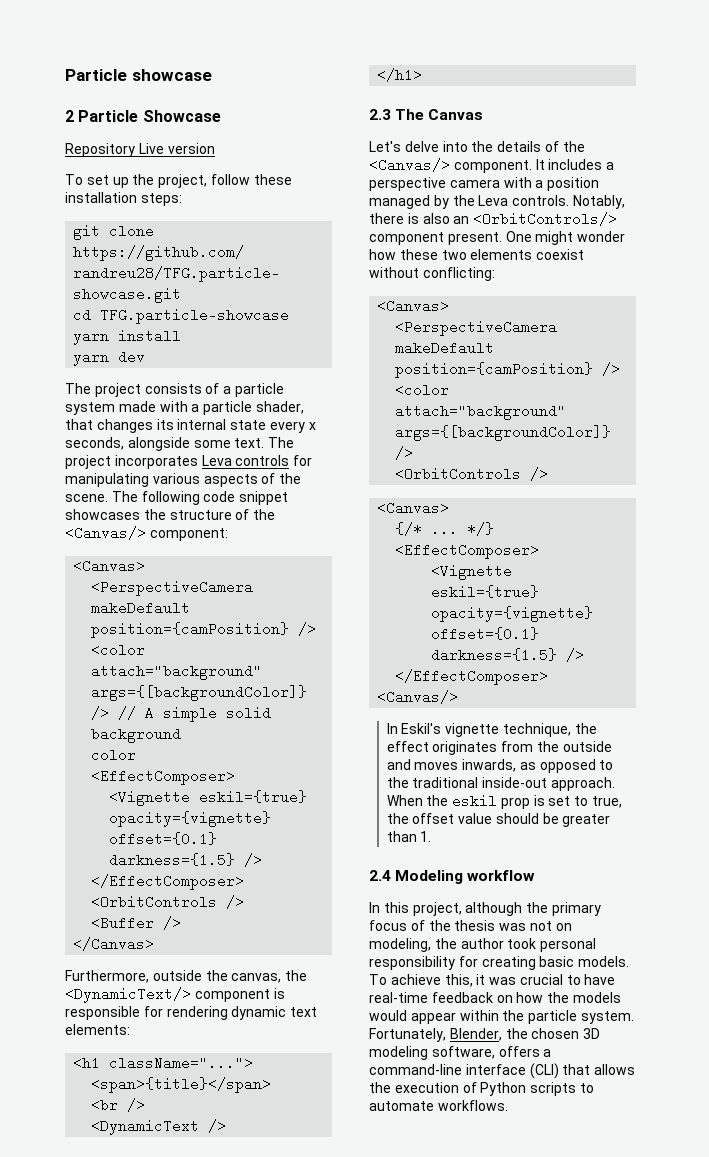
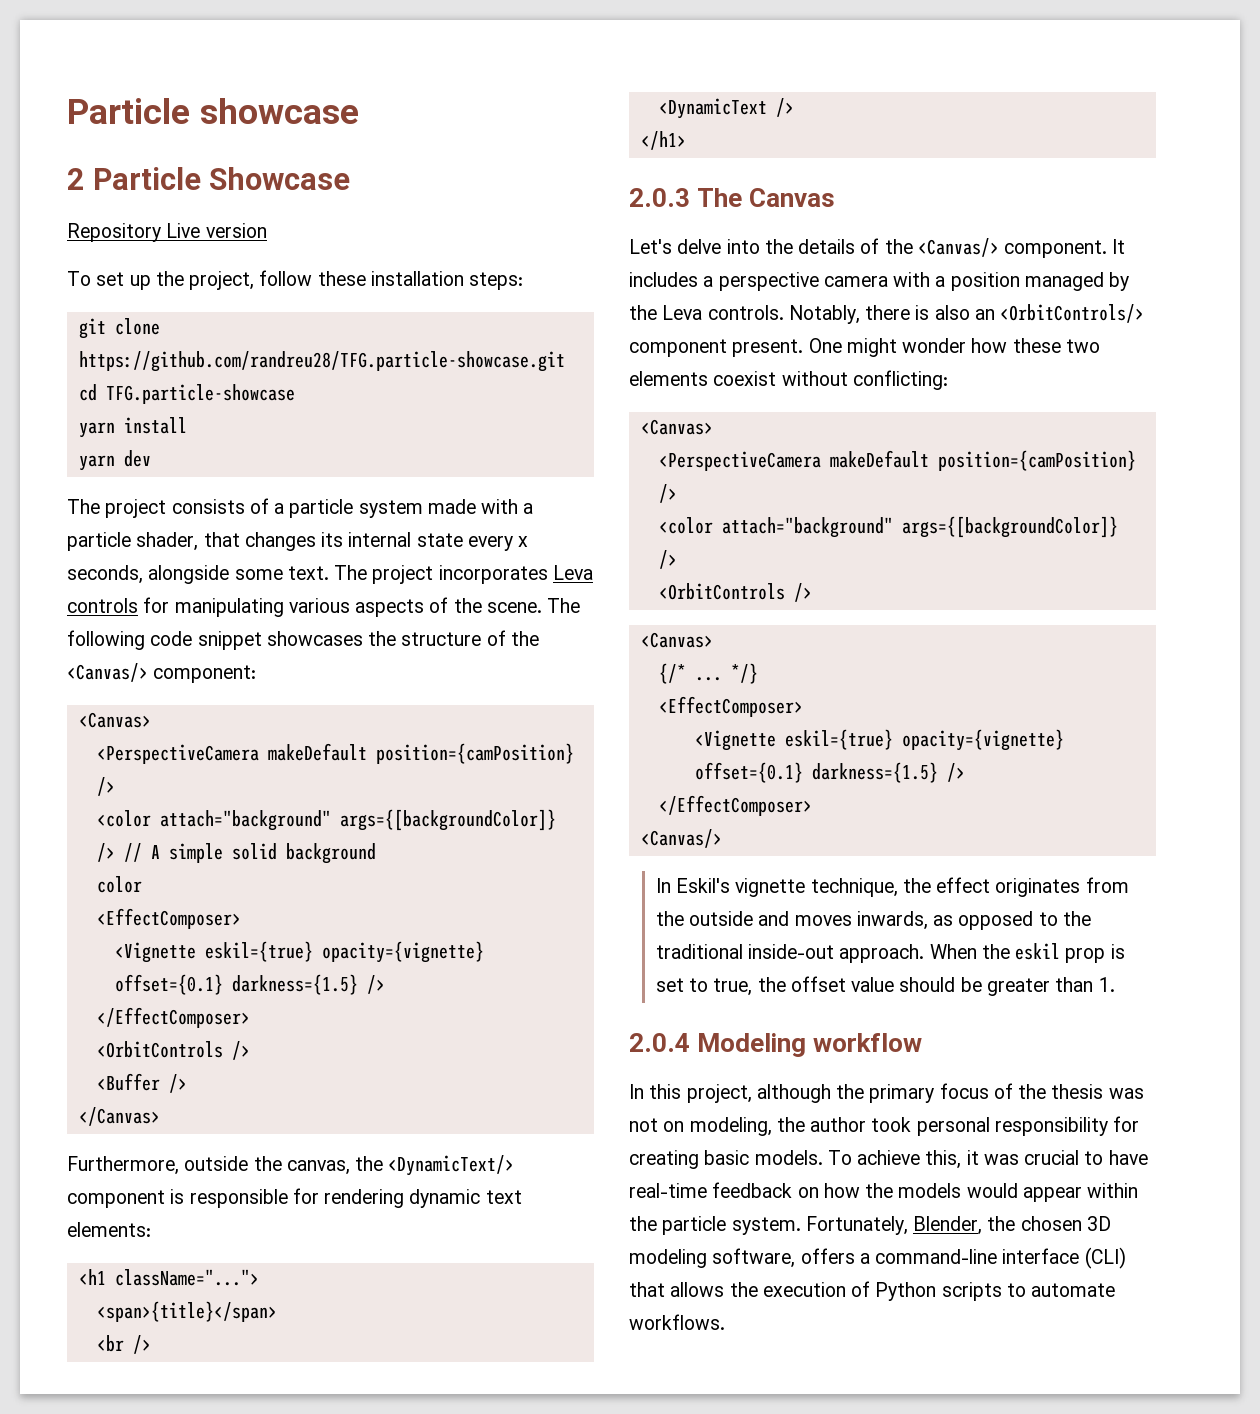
[369,109,391,120] 2.3 -> [629,188,690,207] 2.0.3
[369,870,391,881] 2.4 -> [629,1033,690,1052] 2.0.4

